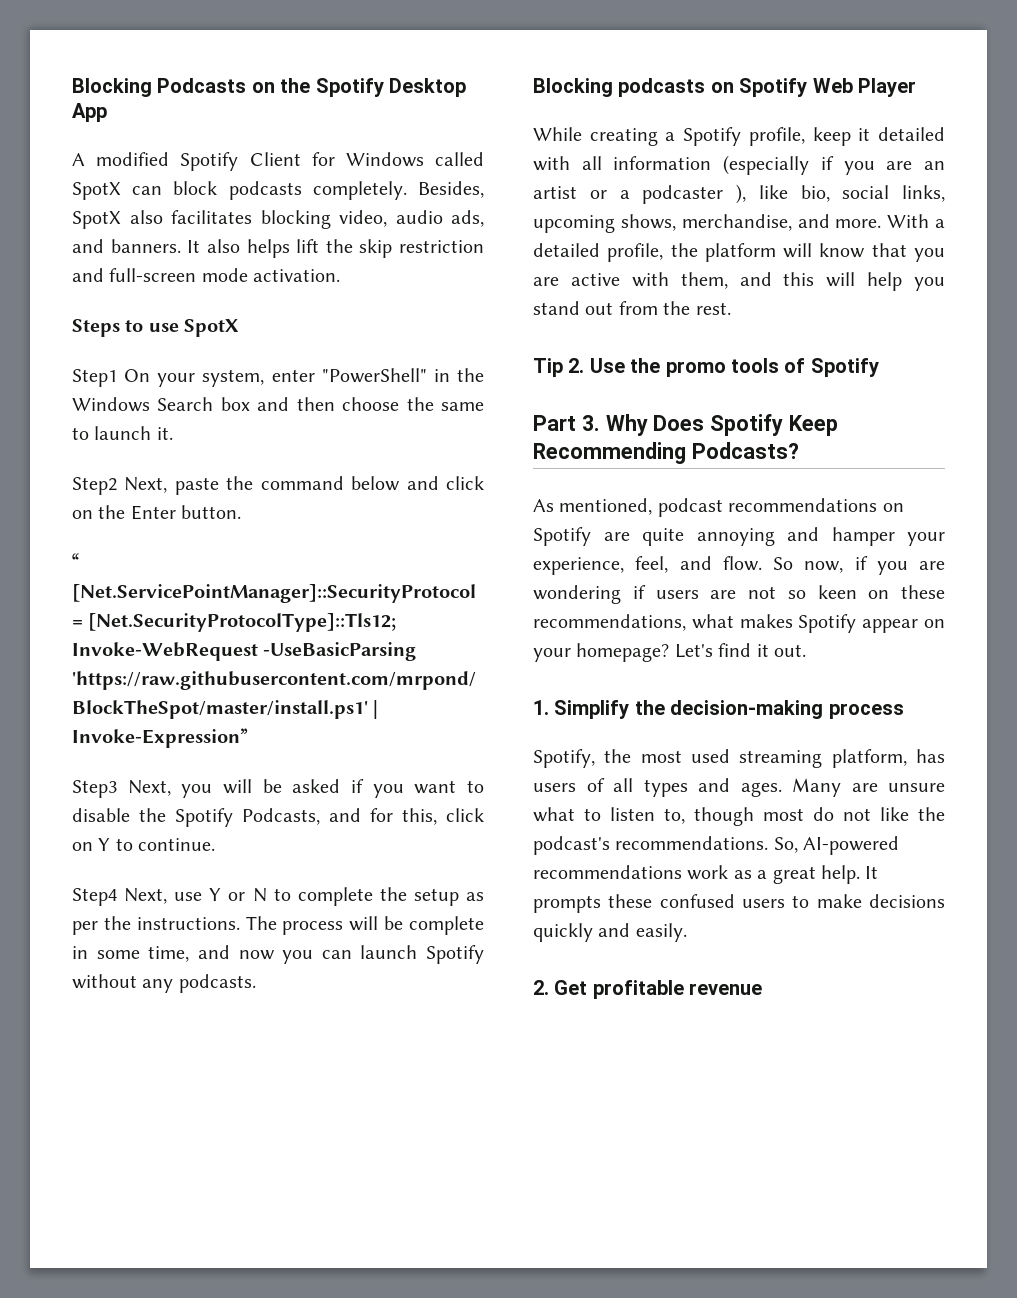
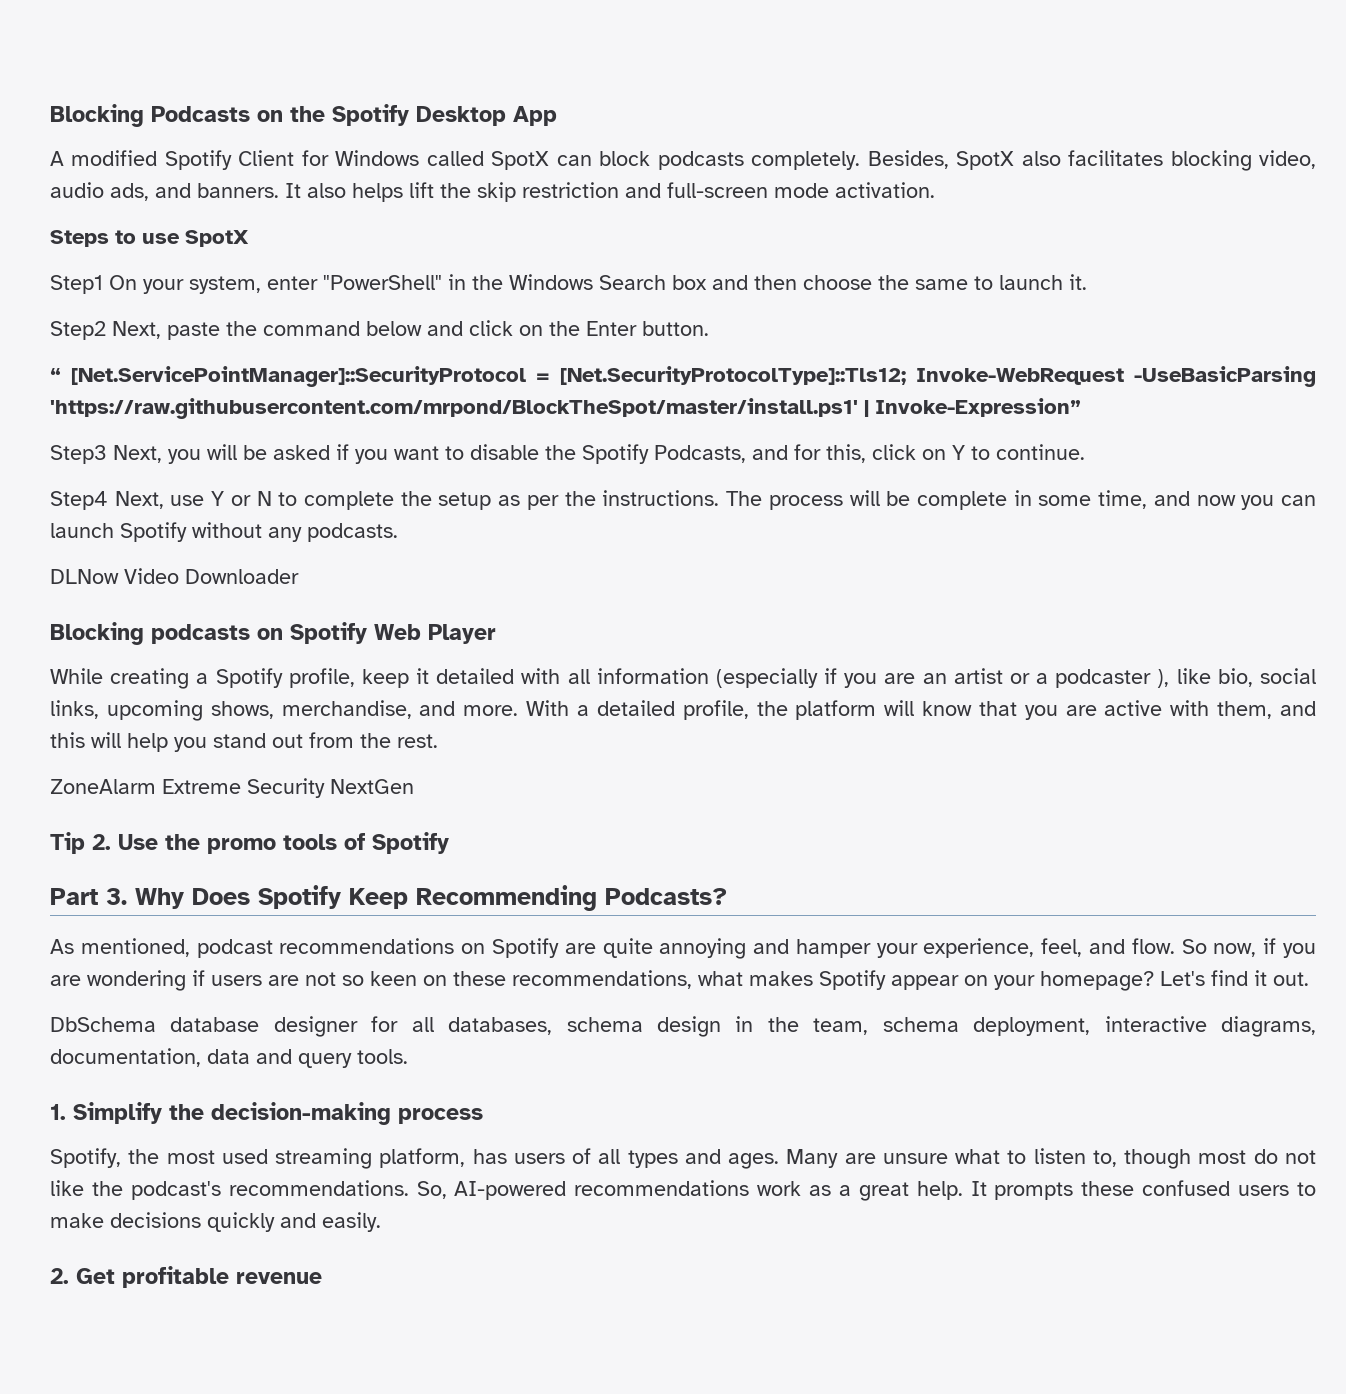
(256, 983) none -> [50,568,299,584] // DLNow Video Downloader
(731, 308) none -> [50,778,414,798] // ZoneAlarm Extreme Security NextGen
(806, 650) none -> [50,1016,1316,1037] [50,1048,408,1068] // DbSchema database designer for all databases, schema design in the team, schema deployment, interactive diagrams, documentation, data and query tools.

